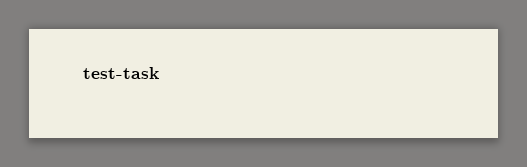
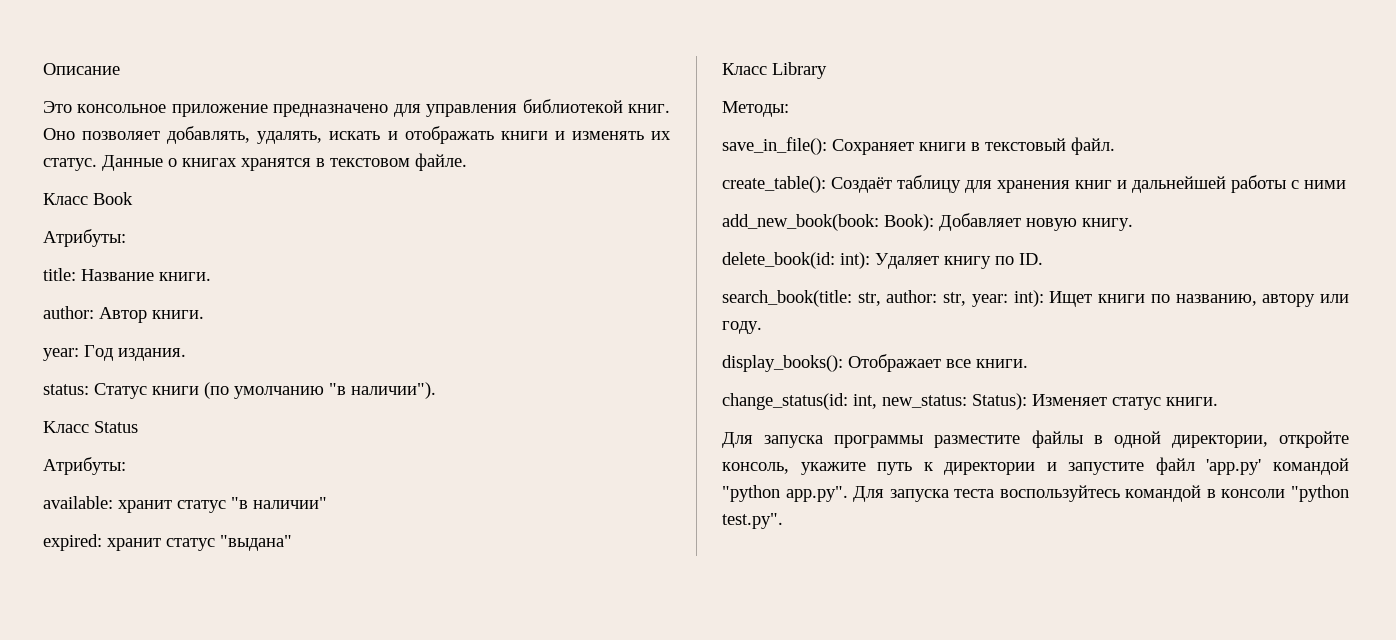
[83,67,159,79] test-task -> [43,63,120,75] [43,99,671,117] [43,126,672,144] [43,153,467,171] [43,192,133,205] [43,229,126,247] [43,268,211,281] [43,306,204,323] [43,345,186,361] [43,382,436,399] [43,421,138,433] [43,457,126,475] [43,496,327,513] [43,534,292,551] [722,62,827,79] [722,101,789,117] [722,137,1115,155] [722,175,1346,193] [722,213,1133,231] [722,252,1043,269] [722,290,1349,307] [722,321,762,334] [722,354,1028,372] [722,393,1218,410] [722,430,1349,448] [722,457,1349,475] [722,485,1349,502] [722,513,783,529] Описание // Это консольное приложение предназначено для управления библиотекой книг. Оно позволяет добавлять, удалять, искать и отображать книги и изменять их статус. Данные о книгах хранятся в текстовом файле. // Класс Book // Атрибуты: // title: Название книги. // author: Автор книги. // year: Год издания. // status: Статус книги (по умолчанию "в наличии"). // Kласс Status // Атрибуты: // available: хранит статус "в наличии" // expired: хранит статус "выдана" // Класс Library // Методы: // save_in_file(): Сохраняет книги в текстовый файл. // create_table(): Создаёт таблицу для хранения книг и дальнейшей работы с ними // add_new_book(book: Book): Добавляет новую книгу. // delete_book(id: int): Удаляет книгу по ID. // search_book(title: str, author: str, year: int): Ищет книги по названию, автору или году. // display_books(): Отображает все книги. // change_status(id: int, new_status: Status): Изменяет статус книги. // Для запуска программы разместите файлы в одной директории, откройте консоль, укажите путь к директории и запустите файл 'app.py' командой "python app.py". Для запуска теста воспользуйтесь командой в консоли "python test.py".

